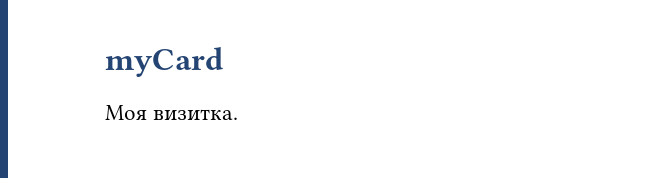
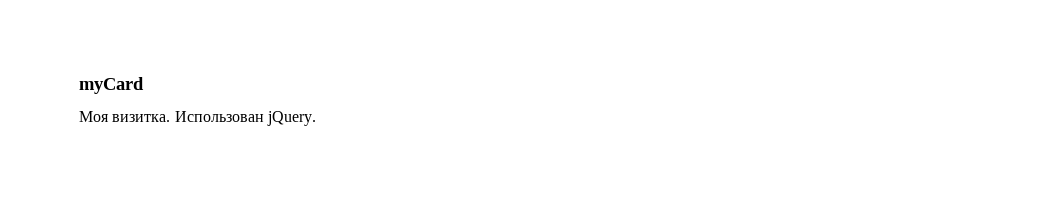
(239, 114) none -> [174,111,316,126] Использован jQuery.

